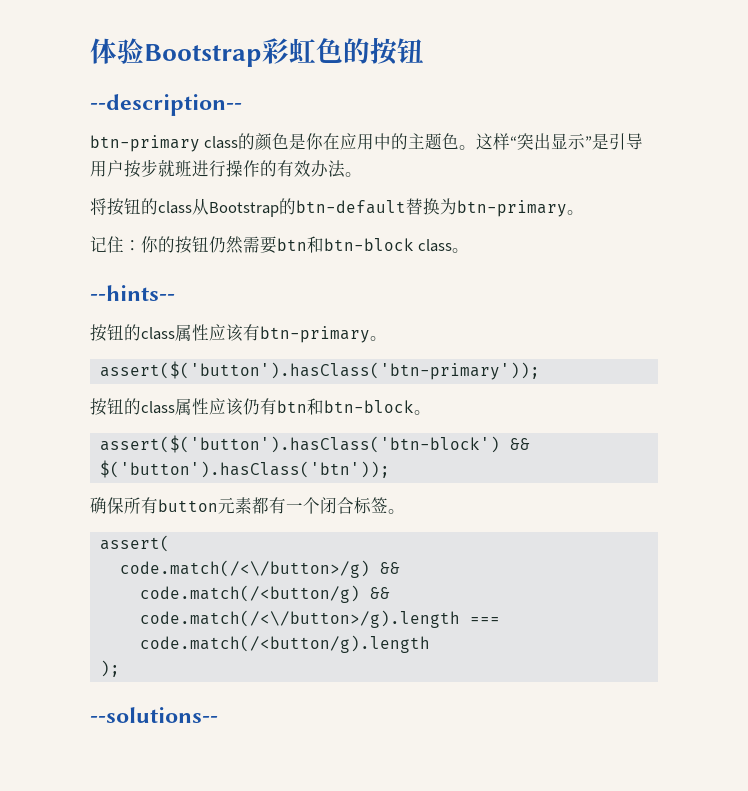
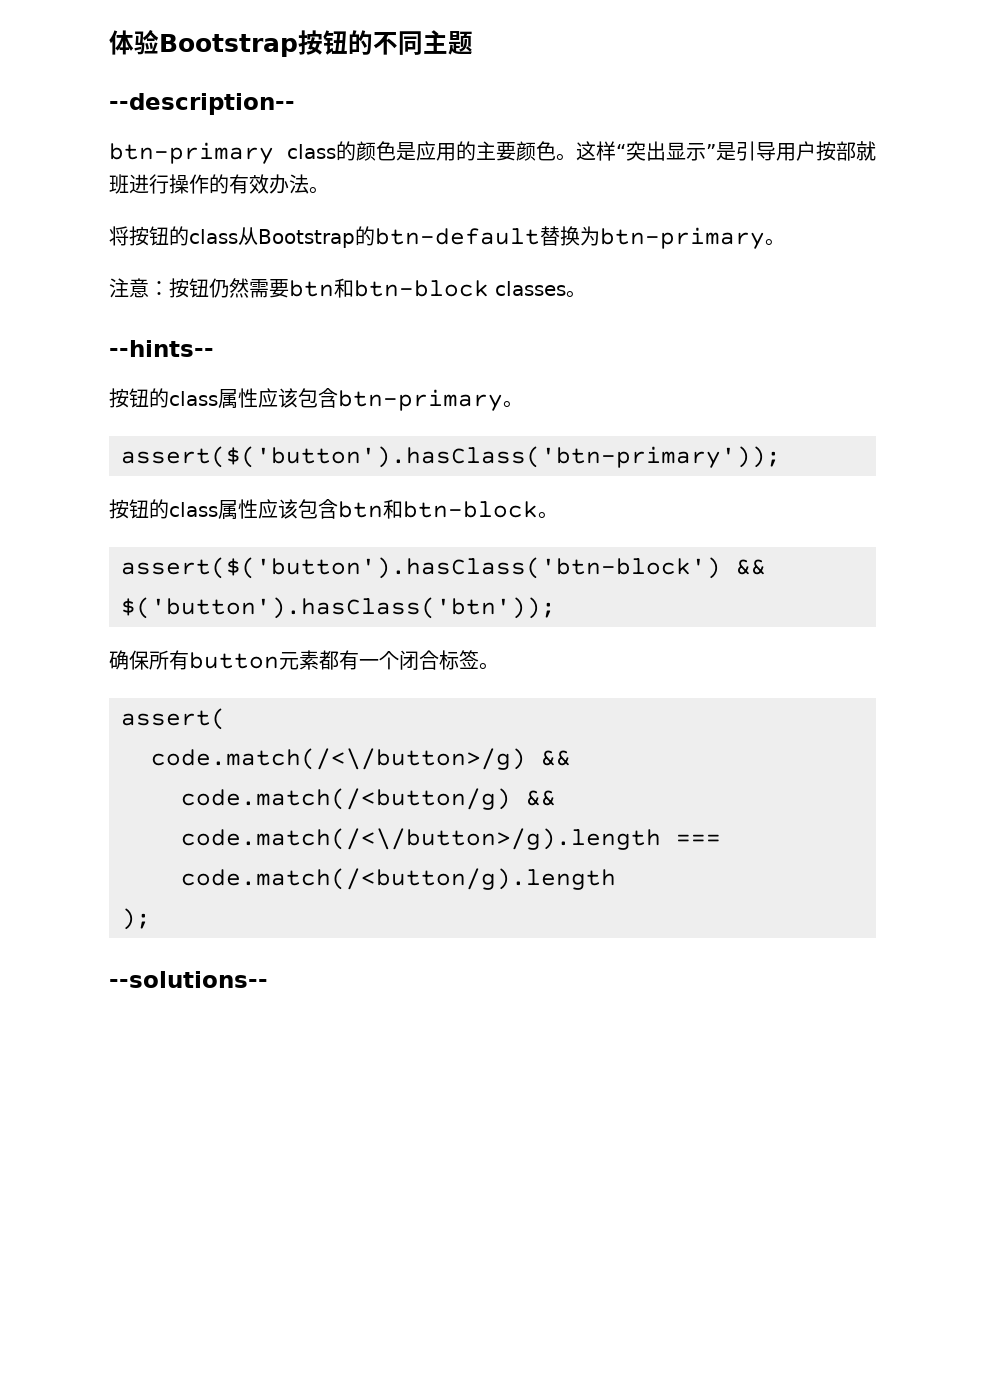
[262,37,424,65] 彩虹色的按钮 -> [298,30,473,55] 按钮的不同主题
[306,133,443,150] 你在应用中的主题 -> [416,141,536,161] 应用的主要颜
[141,159,158,177] 步 -> [836,141,856,161] 部
[90,236,175,253] 记住：你的 -> [109,278,169,298] 注意：
[418,239,453,252] class -> [495,281,566,296] classes
[243,324,260,341] 有 -> [298,388,338,408] 包含
[243,398,277,415] 仍有 -> [298,499,338,519] 包含

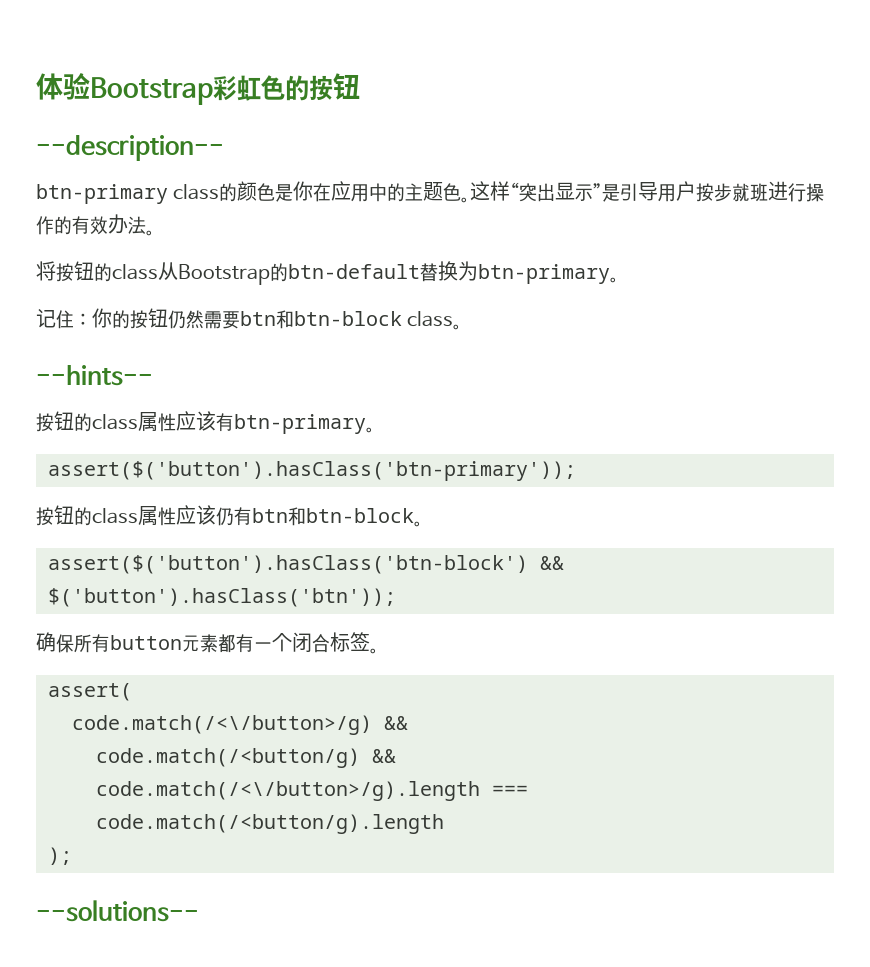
[298,30,473,55] 按钮的不同主题 -> [213,73,360,101] 彩虹色的按钮
[416,141,536,161] 应用的主要颜 -> [293,181,444,202] 你在应用中的主题
[836,141,856,161] 部 -> [714,183,733,202] 步
[109,278,169,298] 注意： -> [36,308,130,329] 记住：你的
[495,281,566,296] classes -> [407,311,454,327] class
[298,388,338,408] 包含 -> [215,413,234,432] 有
[298,499,338,519] 包含 -> [215,507,252,526] 仍有

